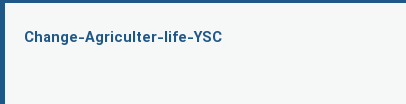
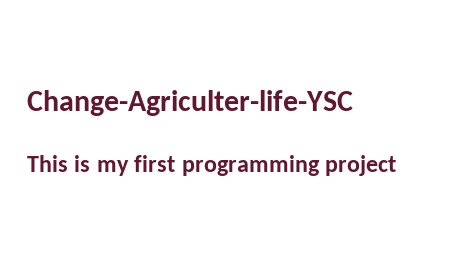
(222, 38) none -> [27,155,397,176] // This is my first programming project

